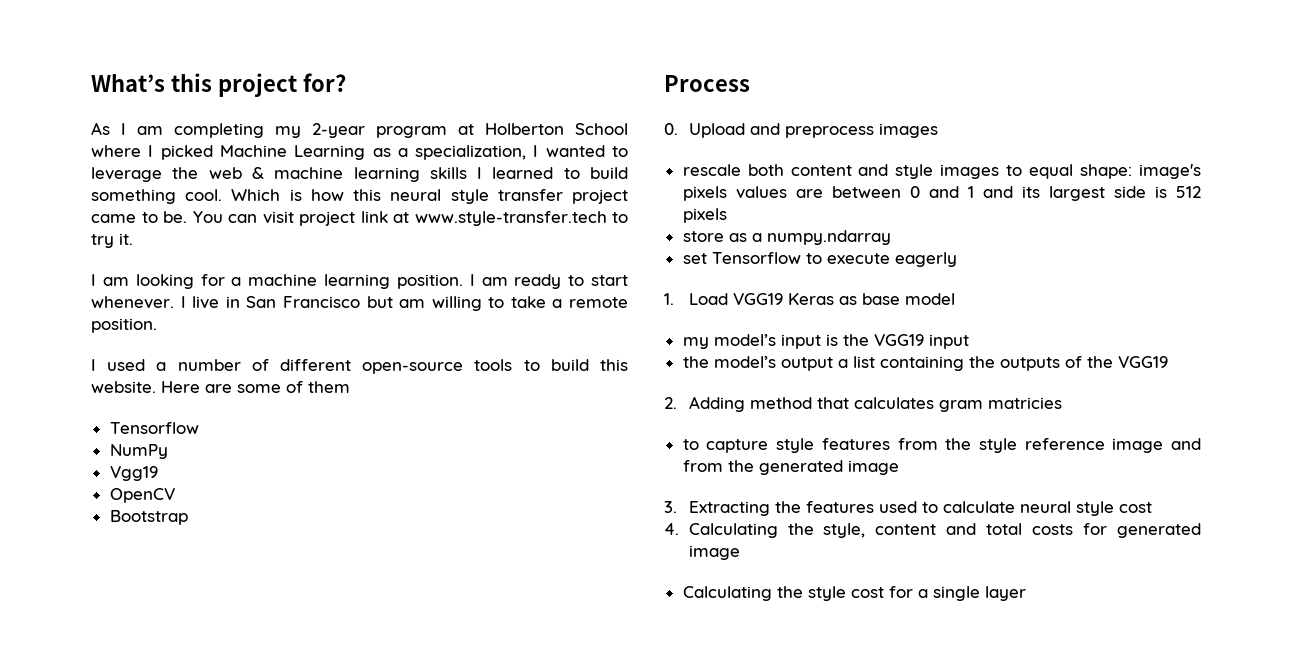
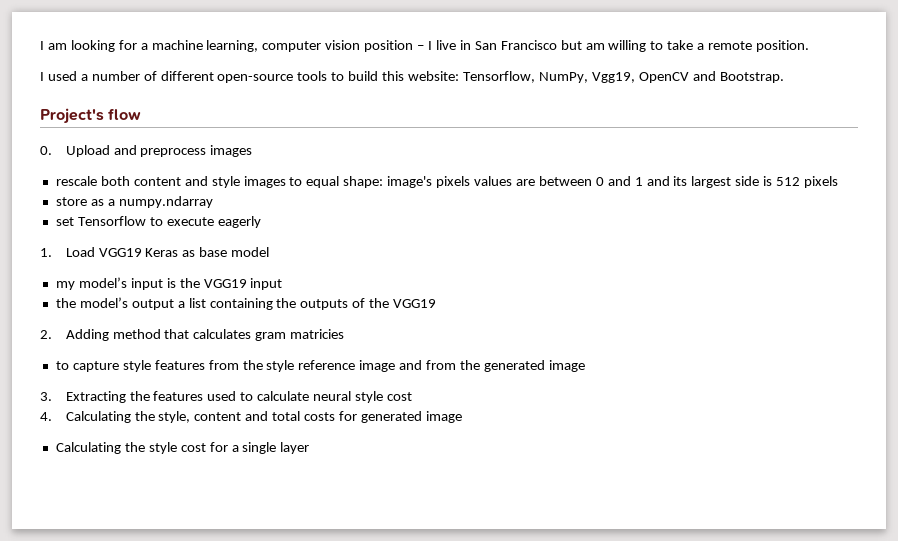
[91,73,346,97] [91,122,628,138] [91,145,628,160] [91,167,628,182] [91,189,628,204] [91,211,628,226] [91,233,133,248] What’s this project for? // As I am completing my 2-year program at Holberton School where I picked Machine Learning as a specialization, I wanted to leverage the web & machine learning skills I learned to build something cool. Which is how this neural style transfer project came to be. You can visit project link at www.style-transfer.tech to try it. // -> (40, 45) none
[324,274,628,289] [91,296,174,309] learning position. I am ready to start whenever. -> [206,40,425,52] learning, computer vision position –
[91,381,350,393] [109,422,199,434] [109,444,168,459] [109,466,158,481] [109,488,175,503] [109,510,188,525] [664,75,750,92] website. Here are some of them // Tensorflow // NumPy // Vgg19 // OpenCV // Bootstrap // Process -> [408,71,784,83] [40,108,142,124] website: Tensorflow, NumPy, Vgg19, OpenCV and Bootstrap. // Project's flow

